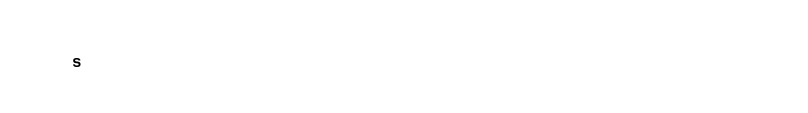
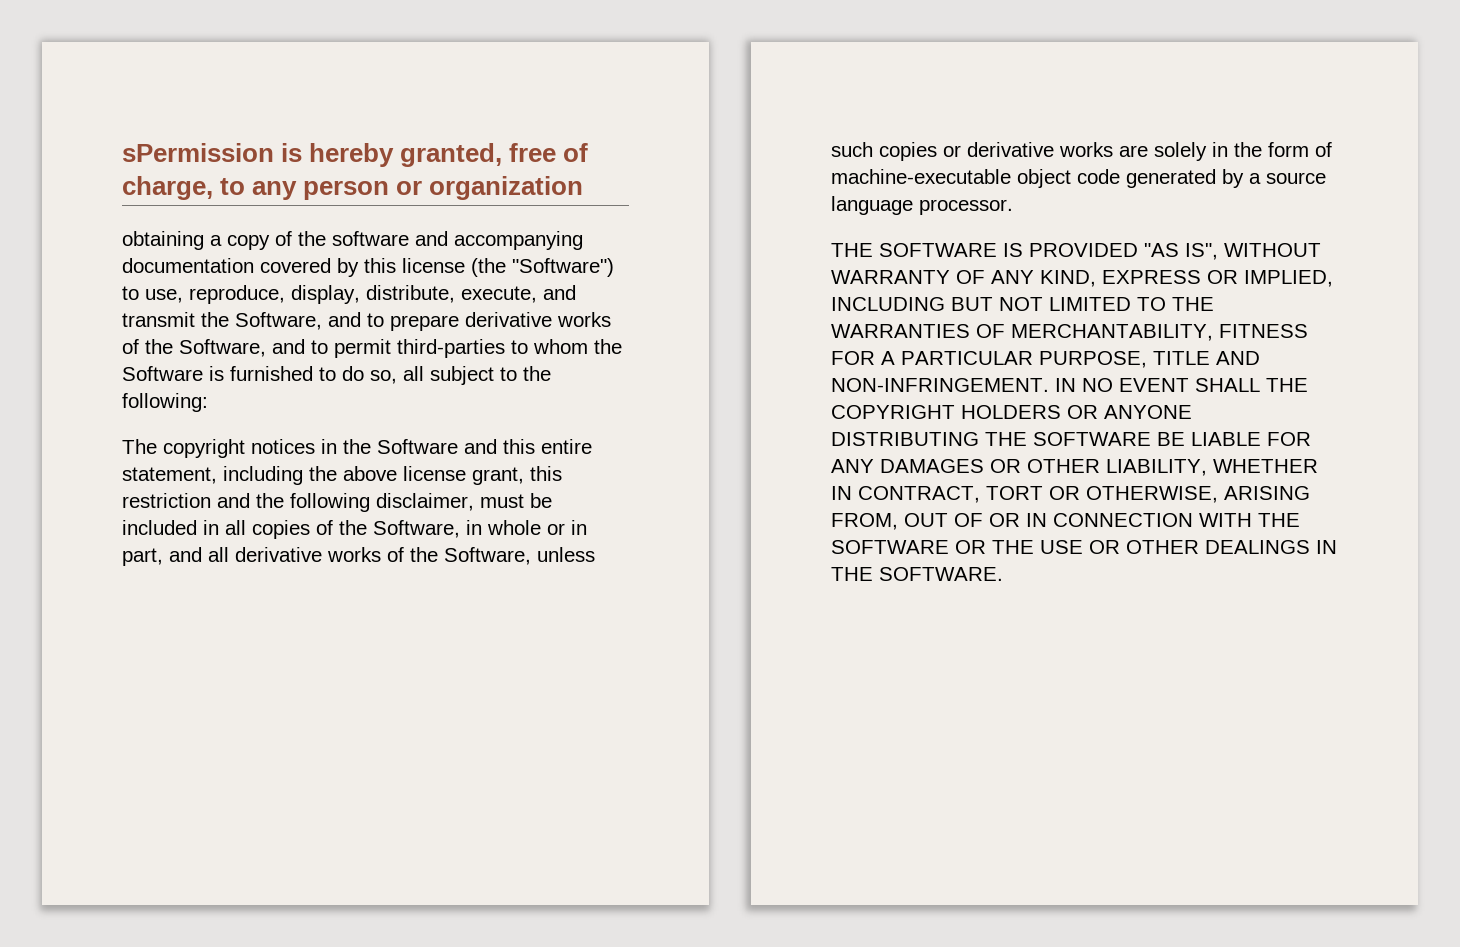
[72,58,82,67] s -> [122,143,589,167] [122,176,584,200] [122,231,583,250] [122,258,614,277] [122,285,576,304] [122,312,611,331] [122,339,622,358] [122,366,551,385] [122,393,208,412] [122,439,592,458] [122,466,562,485] [122,493,552,512] [122,520,587,539] [122,547,595,566] [831,142,1332,161] [831,169,1326,188] [831,196,1013,215] [831,243,1321,260] [831,270,1333,287] [831,297,1214,311] [831,324,1308,341] [831,351,1260,368] [831,378,1308,392] [831,405,1192,419] [831,432,1311,446] [831,459,1318,476] [831,486,1310,503] [831,513,1300,530] [831,540,1337,554] [831,567,1003,581] sPermission is hereby granted, free of charge, to any person or organization // obtaining a copy of the software and accompanying documentation covered by this license (the "Software") to use, reproduce, display, distribute, execute, and transmit the Software, and to prepare derivative works of the Software, and to permit third-parties to whom the Software is furnished to do so, all subject to the following: // The copyright notices in the Software and this entire statement, including the above license grant, this restriction and the following disclaimer, must be included in all copies of the Software, in whole or in part, and all derivative works of the Software, unless such copies or derivative works are solely in the form of machine-executable object code generated by a source language processor. // THE SOFTWARE IS PROVIDED "AS IS", WITHOUT WARRANTY OF ANY KIND, EXPRESS OR IMPLIED, INCLUDING BUT NOT LIMITED TO THE WARRANTIES OF MERCHANTABILITY, FITNESS FOR A PARTICULAR PURPOSE, TITLE AND NON-INFRINGEMENT. IN NO EVENT SHALL THE COPYRIGHT HOLDERS OR ANYONE DISTRIBUTING THE SOFTWARE BE LIABLE FOR ANY DAMAGES OR OTHER LIABILITY, WHETHER IN CONTRACT, TORT OR OTHERWISE, ARISING FROM, OUT OF OR IN CONNECTION WITH THE SOFTWARE OR THE USE OR OTHER DEALINGS IN THE SOFTWARE.

